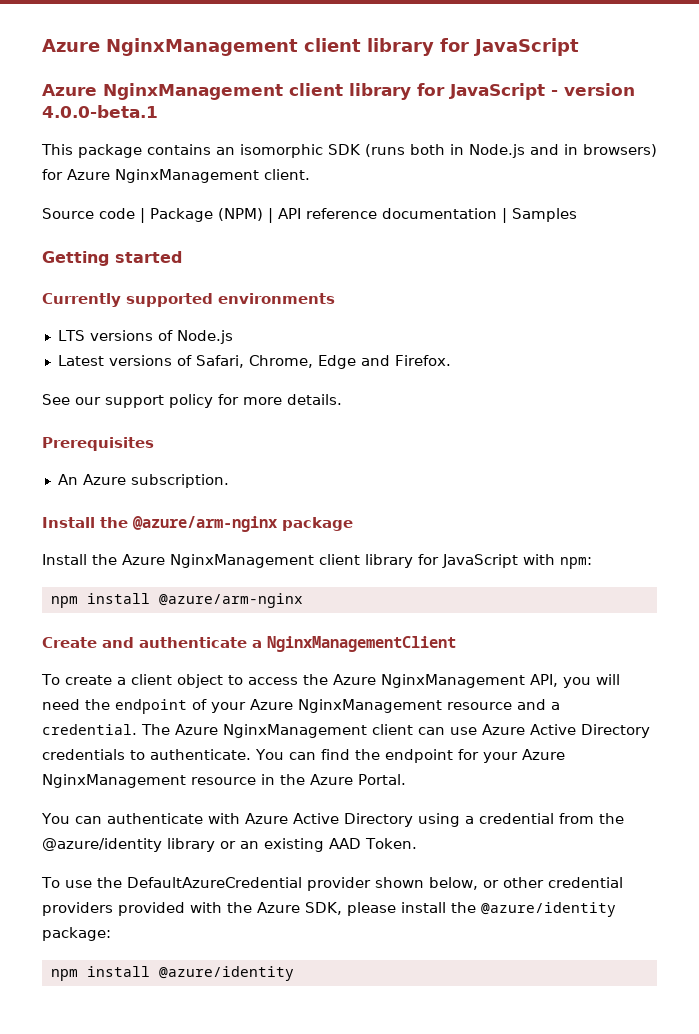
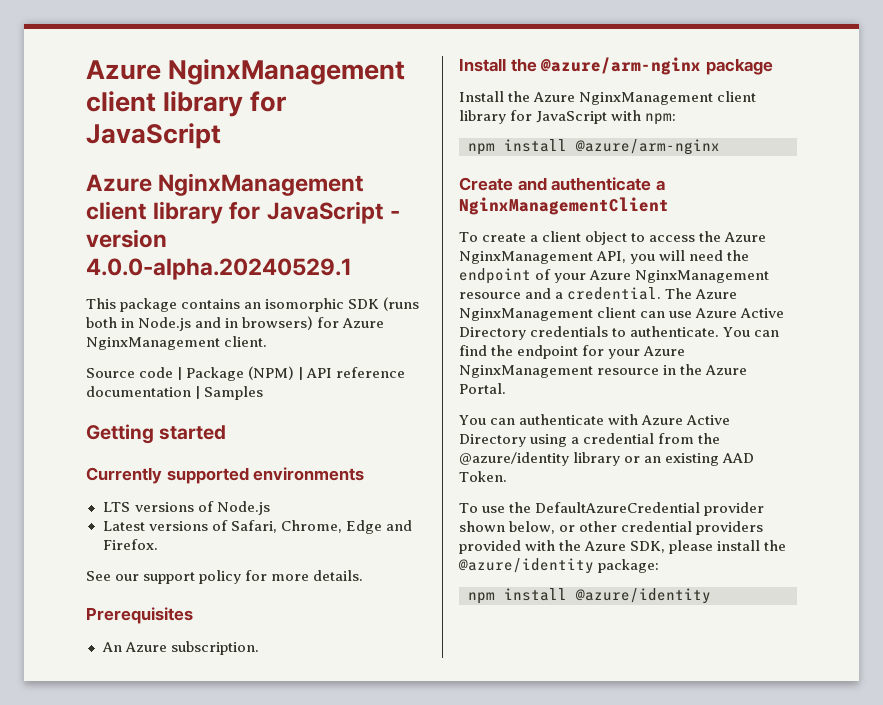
[42,105,158,118] 4.0.0-beta.1 -> [86,258,352,280] 4.0.0-alpha.20240529.1

